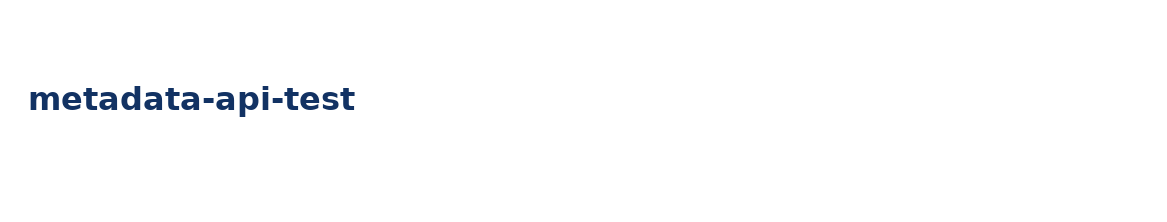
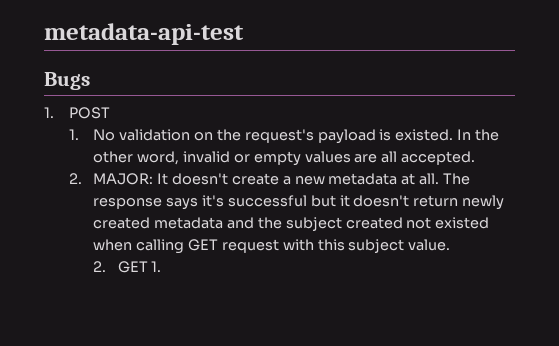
(355, 101) none -> [44,72,90,90] [44,107,110,119] [68,129,500,144] [92,151,476,166] [68,173,471,185] [92,195,505,210] [92,217,490,231] [92,239,451,254] [92,261,162,273] // Bugs // 1. POST // 1. No validation on the request's payload is existed. In the other word, invalid or empty values are all accepted. // 2. MAJOR: It doesn't create a new metadata at all. The response says it's successful but it doesn't return newly created metadata and the subject created not existed when calling GET request with this subject value. // 2. GET 1.

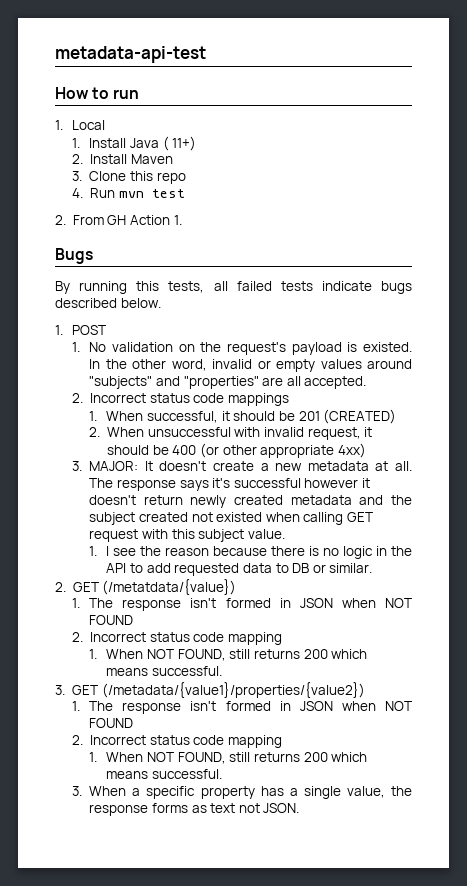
[44,72,90,90] Bugs -> [55,87,140,99] [55,120,106,130] [72,136,197,151] [72,154,173,164] [72,171,186,184] [72,188,185,198] [55,215,182,225] [55,248,93,264] [55,281,412,294] [55,298,161,308] How to run // 1. Local // 1. Install Java ( 11+) // 2. Install Maven // 3. Clone this repo // 4. Run mvn test // 2. From GH Action 1. // Bugs // By running this tests, all failed tests indicate bugs described below.
(351, 157) none -> [366,359,412,369] [89,376,259,389] around "subjects" and "properties"
(82, 178) none -> [89,393,289,406] [89,409,397,424] [89,427,373,440] [106,443,366,458] [72,461,83,471] Incorrect status code mappings // 1. When successful, it should be 201 (CREATED) // 2. When unsuccessful with invalid request, it should be 400 (or other appropriate 4xx) // 3.
[310,195,336,207] but -> [304,478,359,488] however
[92,261,162,273] 2. GET 1. -> [89,546,412,559] [106,563,373,576] [55,579,237,595] [72,598,412,611] [89,615,134,625] [72,632,282,645] [89,649,368,661] [106,666,222,676] [55,682,365,698] [72,701,412,714] [89,718,134,728] [72,735,282,748] [89,752,368,764] [106,769,222,779] [72,786,412,799] [89,803,300,816] 1. I see the reason because there is no logic in the API to add requested data to DB or similar. // 2. GET (/metatdata/{value}) // 1. The response isn't formed in JSON when NOT FOUND // 2. Incorrect status code mapping // 1. When NOT FOUND, still returns 200 which means successful. // 3. GET (/metadata/{value1}/properties/{value2}) // 1. The response isn't formed in JSON when NOT FOUND // 2. Incorrect status code mapping // 1. When NOT FOUND, still returns 200 which means successful. // 3. When a specific property has a single value, the response forms as text not JSON.

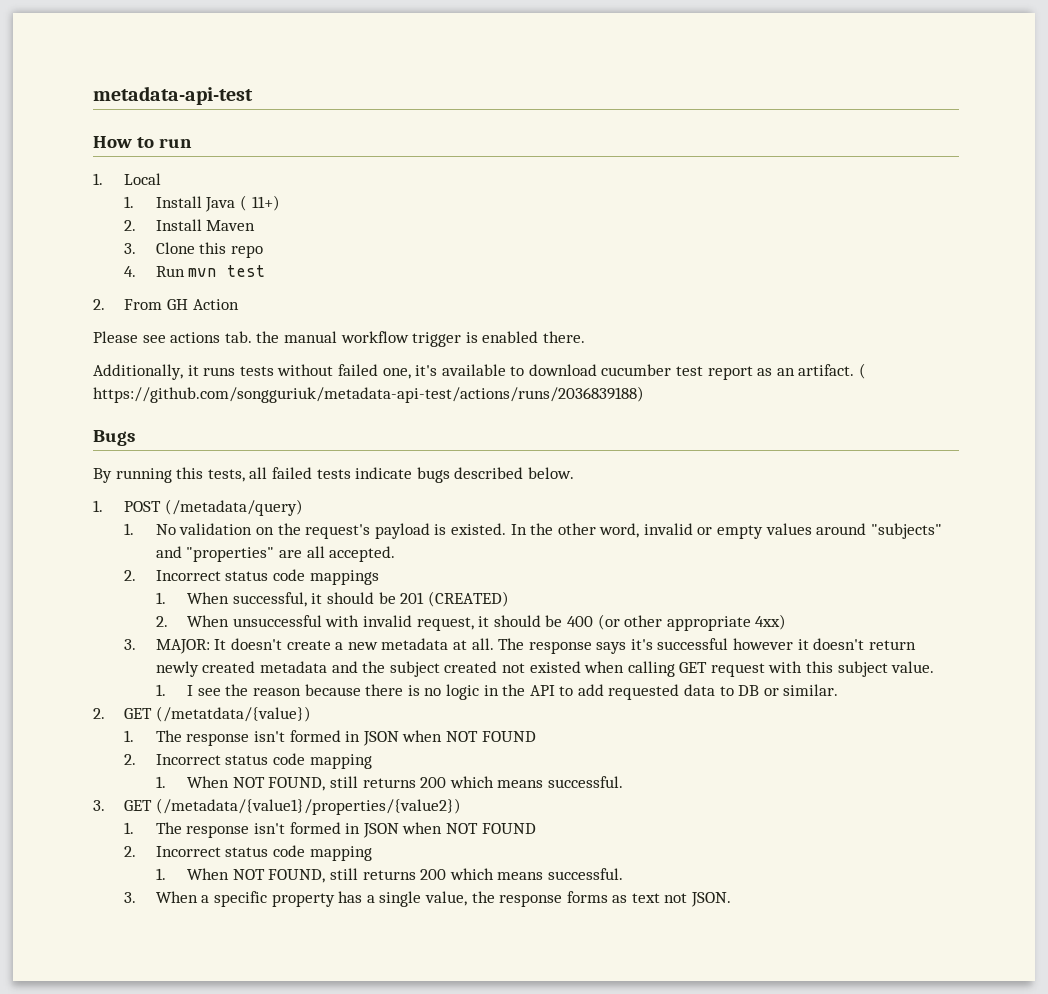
[173,215,182,225] 1. -> [93,331,585,347] [93,363,867,380] [93,386,644,403] // Please see actions tab. the manual workflow trigger is enabled there. // Additionally, it runs tests without failed one, it's available to download cucumber test report as an artifact. ( https://github.com/songguriuk/metadata-api-test/actions/runs/2036839188)
(107, 330) none -> [164,499,303,516] (/metadata/query)

